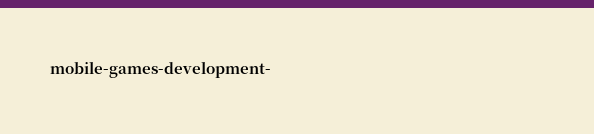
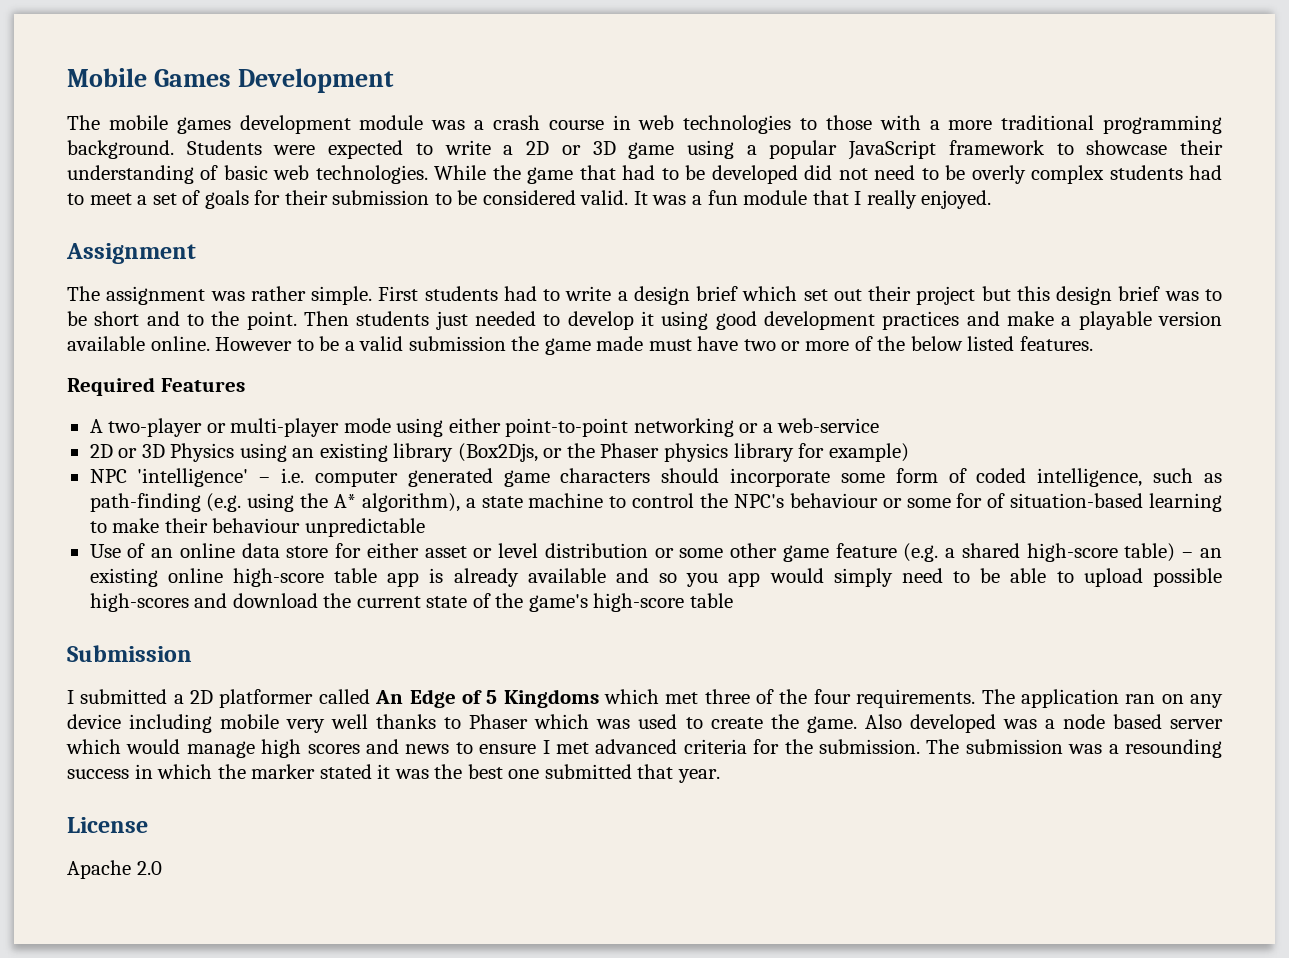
[50,61,271,78] mobile-games-development- -> [67,68,395,93] [67,115,1223,134] [67,140,1223,160] [67,165,1222,184] [67,190,992,209] [66,243,196,264] [67,286,1222,305] [67,311,1223,330] [67,336,1093,355] [67,377,245,396] [89,418,880,437] [89,443,909,462] [89,468,1223,487] [89,493,1223,512] [89,518,425,537] [89,543,1223,562] [89,568,1223,587] [89,593,733,612] [67,645,192,662] [67,689,1223,708] [67,714,1223,733] [66,739,1222,758] [67,764,720,783] [67,817,148,833] [67,860,162,879] Mobile Games Development // The mobile games development module was a crash course in web technologies to those with a more traditional programming background. Students were expected to write a 2D or 3D game using a popular JavaScript framework to showcase their understanding of basic web technologies. While the game that had to be developed did not need to be overly complex students had to meet a set of goals for their submission to be considered valid. It was a fun module that I really enjoyed. // Assignment // The assignment was rather simple. First students had to write a design brief which set out their project but this design brief was to be short and to the point. Then students just needed to develop it using good development practices and make a playable version available online. However to be a valid submission the game made must have two or more of the below listed features. // Required Features // A two-player or multi-player mode using either point-to-point networking or a web-service // 2D or 3D Physics using an existing library (Box2Djs, or the Phaser physics library for example) // NPC 'intelligence' – i.e. computer generated game characters should incorporate some form of coded intelligence, such as path-finding (e.g. using the A* algorithm), a state machine to control the NPC's behaviour or some for of situation-based learning to make their behaviour unpredictable // Use of an online data store for either asset or level distribution or some other game feature (e.g. a shared high-score table) – an existing online high-score table app is already available and so you app would simply need to be able to upload possible high-scores and download the current state of the game's high-score table // Submission // I submitted a 2D platformer called An Edge of 5 Kingdoms which met three of the four requirements. The application ran on any device including mobile very well thanks to Phaser which was used to create the game. Also developed was a node based server which would manage high scores and news to ensure I met advanced criteria for the submission. The submission was a resounding success in which the marker stated it was the best one submitted that year. // License // Apache 2.0

